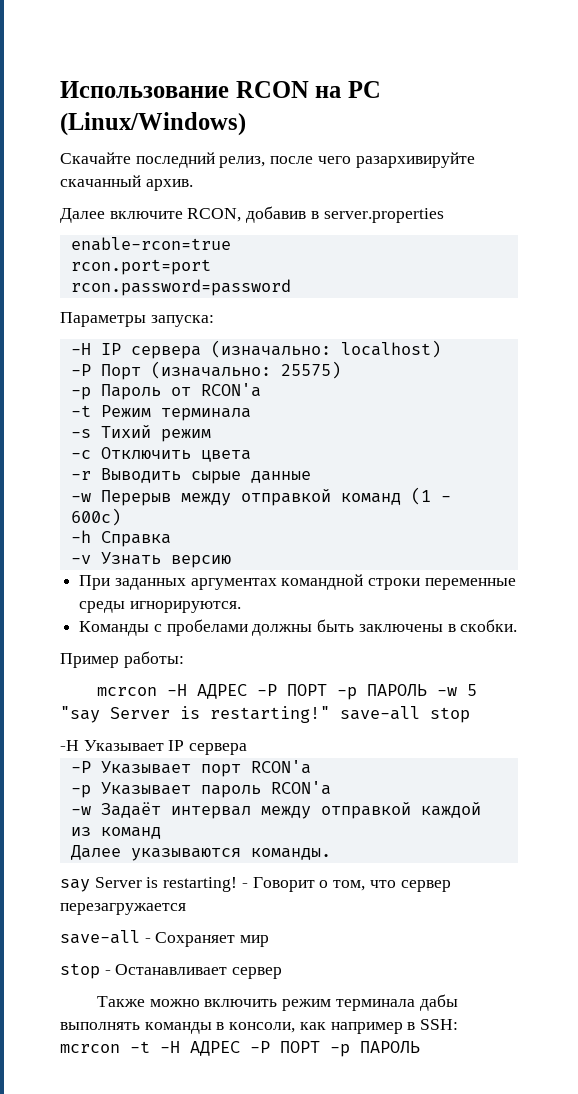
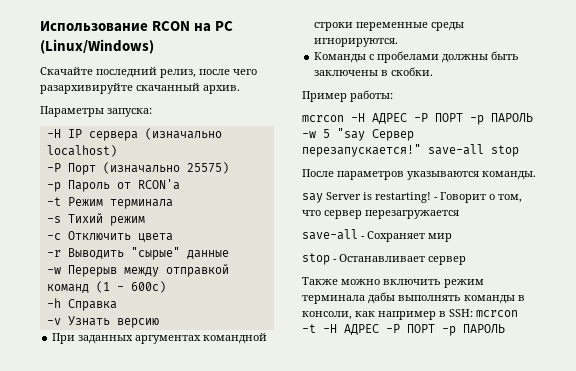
[60,206,444,223] [70,237,231,251] [70,259,211,275] [70,279,291,296] // Далее включите RCON, добавив в server.properties // enable-rcon=true // rcon.port=port // rcon.password=password -> (240, 89) none
[210,340,331,358] (изначально: -> [144,128,222,140] (изначально
[150,361,271,379] (изначально: -> [102,162,180,174] (изначально
[190,471,241,484] сырые -> [130,247,180,260] "сырые"
[110,706,330,723] Server is restarting!" -> [372,129,414,141] [302,144,421,157] Сервер перезапускается!"
[60,740,248,755] [70,760,311,777] [70,781,331,798] [70,802,481,819] [70,827,161,839] [70,845,121,860] -H Указывает IP сервера // -P Указывает порт RCON'а // -p Указывает пароль RCON'а // -w Задаёт интервал между отправкой каждой из команд // Далее -> [302,169,404,180] После параметров

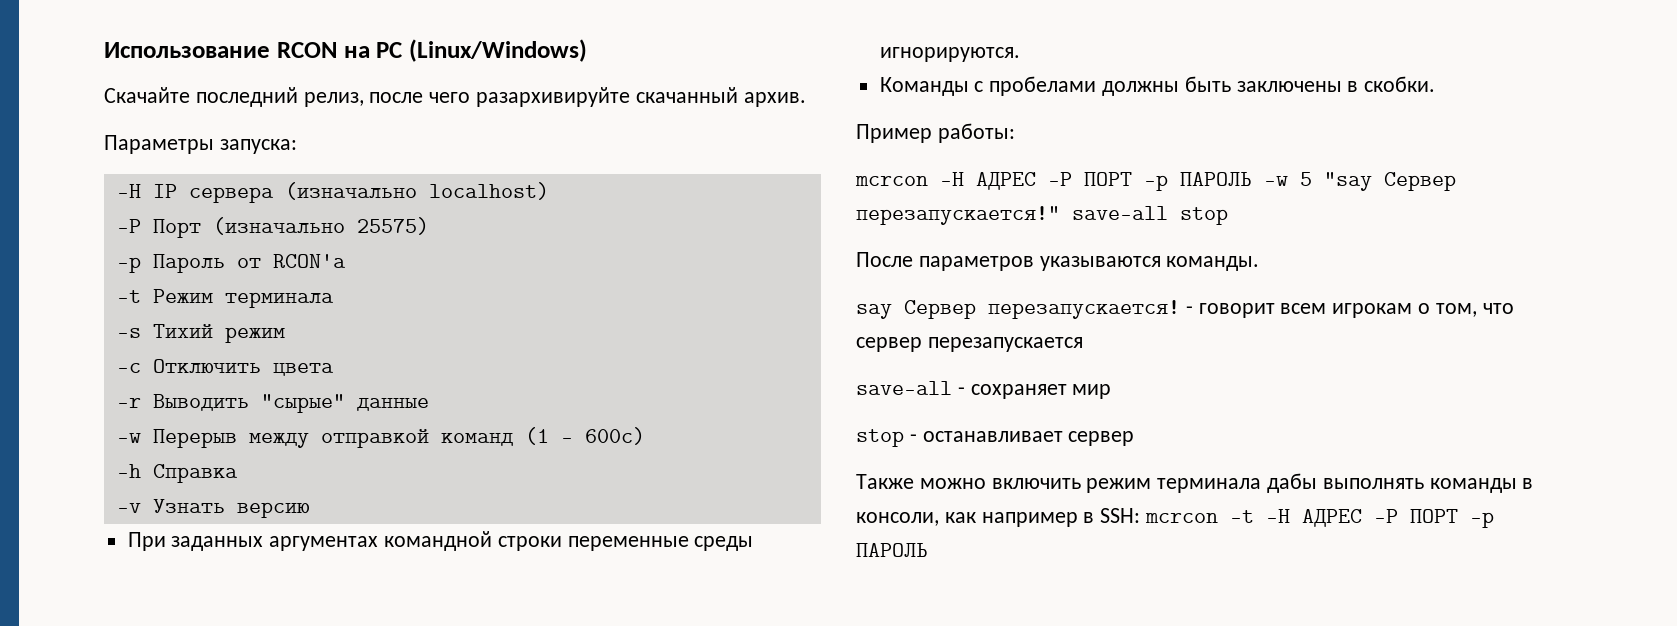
[326,192,486,203] Server is restarting! - Говорит -> [904,300,1413,319] Сервер перезапускается! - говорит всем игрокам
[365,210,459,219] перезагружается -> [927,337,1083,352] перезапускается
[367,231,425,242] Сохраняет -> [970,384,1067,399] сохраняет
[339,254,425,262] Останавливает -> [922,431,1063,442] останавливает

